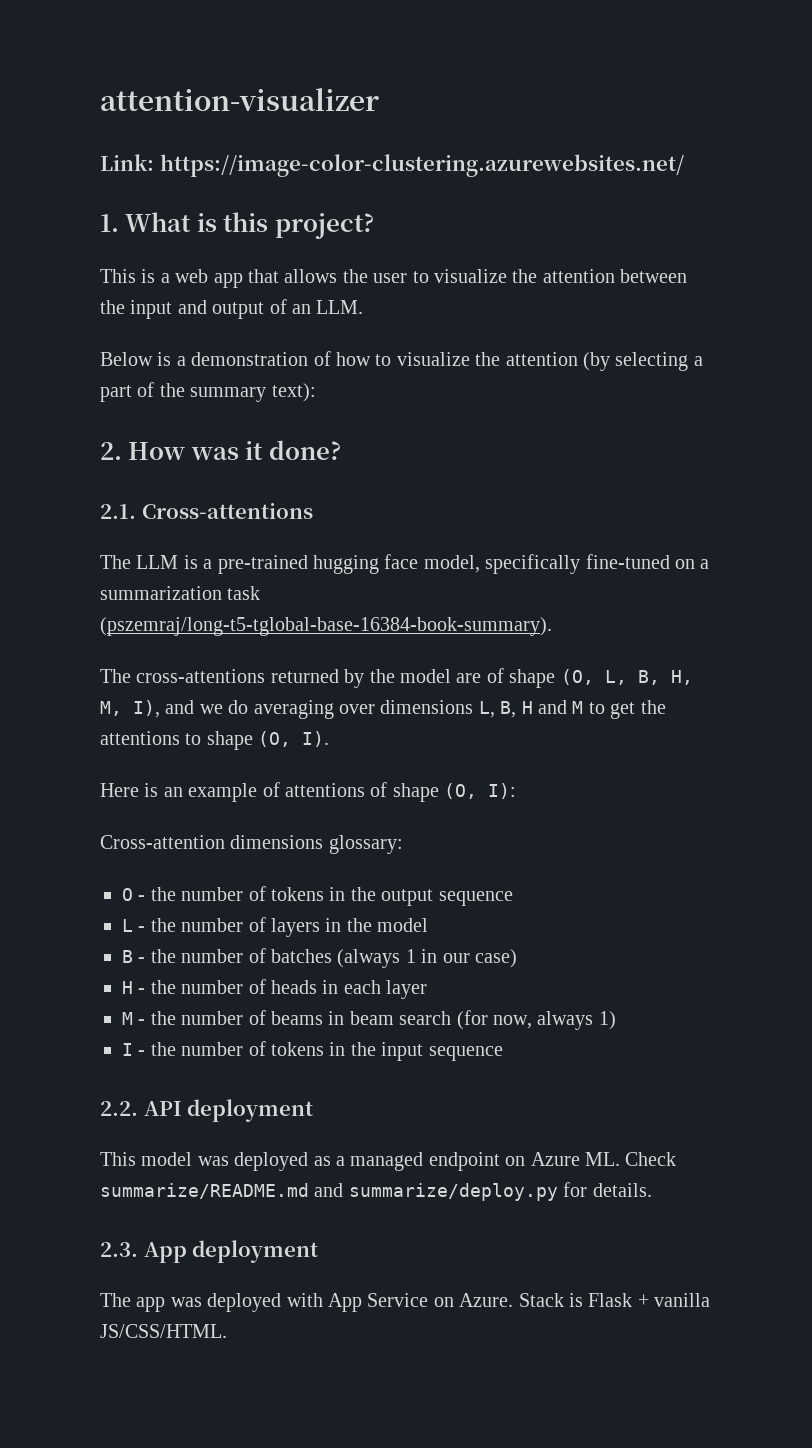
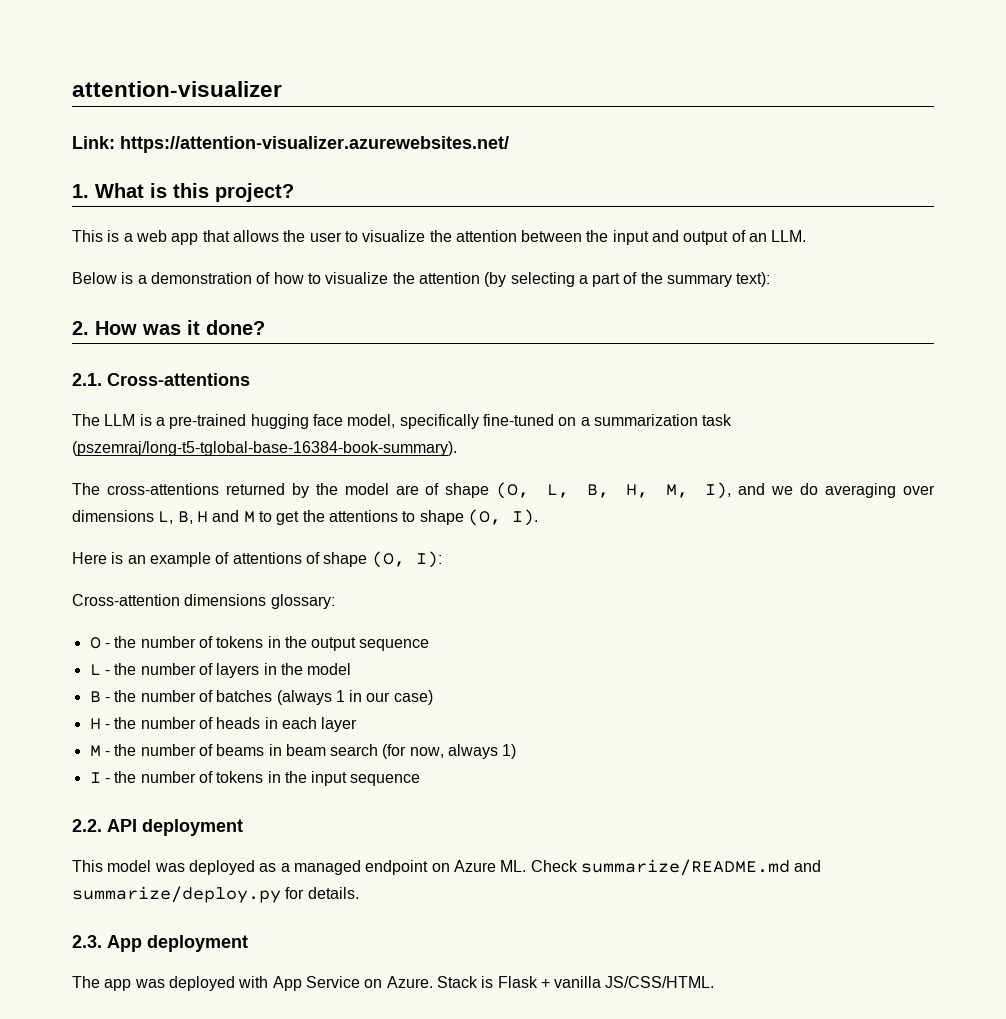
[159,154,684,177] https://image-color-clustering.azurewebsites.net/ -> [120,136,509,153] https://attention-visualizer.azurewebsites.net/

